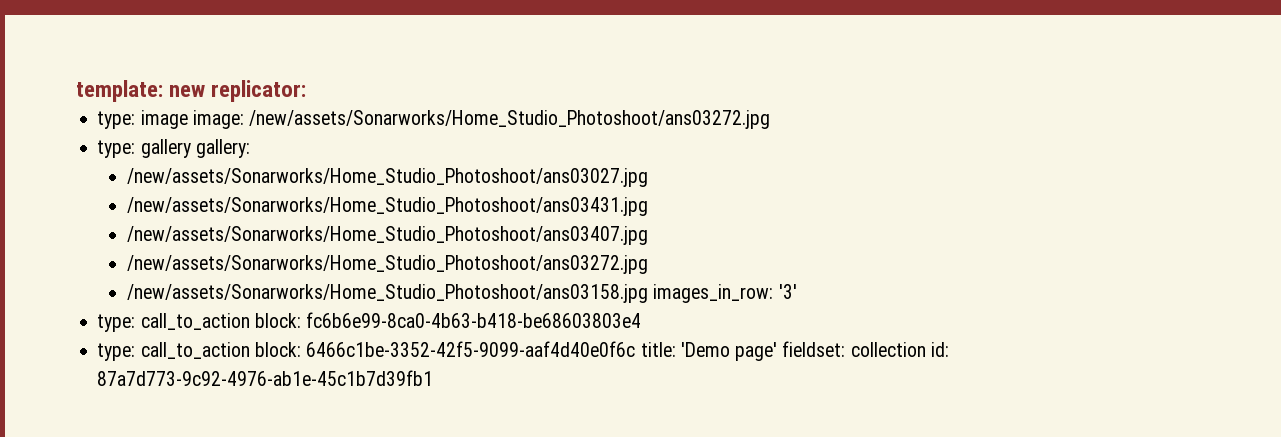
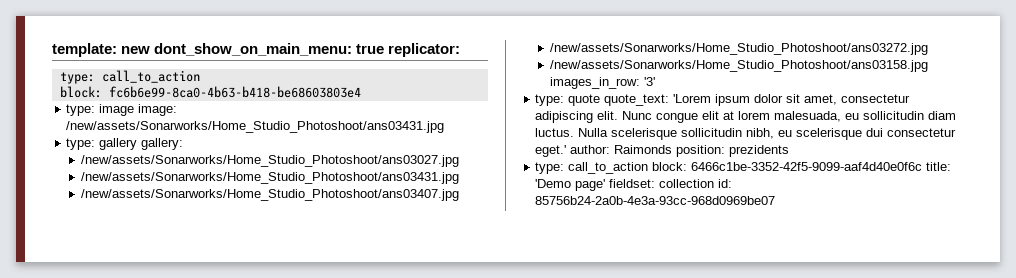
(206, 91) none -> [154,43,385,56] dont_show_on_main_menu: true
(307, 91) none -> [59,70,200,84] [59,86,361,98] // type: call_to_action // block: fc6b6e99-8ca0-4b63-b418-be68603803e4
[249,110,771,129] /new/assets/Sonarworks/Home_Studio_Photoshoot/ans03272.jpg -> [66,121,445,133] /new/assets/Sonarworks/Home_Studio_Photoshoot/ans03431.jpg
[140,312,642,330] call_to_action block: fc6b6e99-8ca0-4b63-b418-be68603803e4 -> [568,94,911,106] [535,111,957,123] [535,128,957,140] [535,145,790,157] quote quote_text: 'Lorem ipsum dolor sit amet, consectetur adipiscing elit. Nunc congue elit at lorem malesuada, eu sollicitudin diam luctus. Nulla scelerisque sollicitudin nibh, eu scelerisque dui consectetur eget.' author: Raimonds position: prezidents
[97,370,434,386] 87a7d773-9c92-4976-ab1e-45c1b7d39fb1 -> [535,196,776,205] 85756b24-2a0b-4e3a-93cc-968d0969be07

